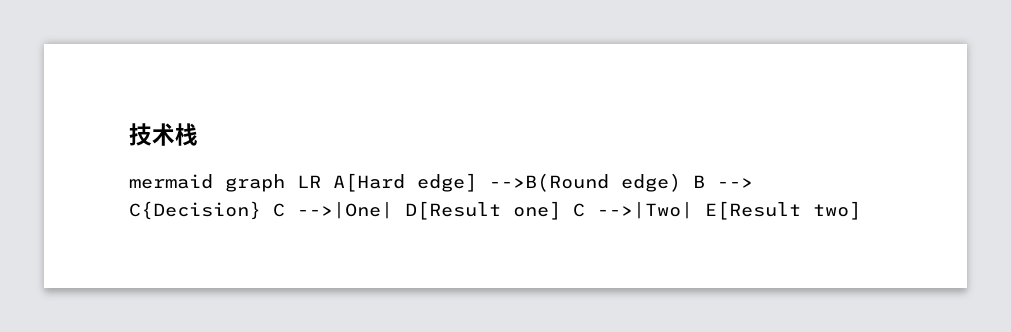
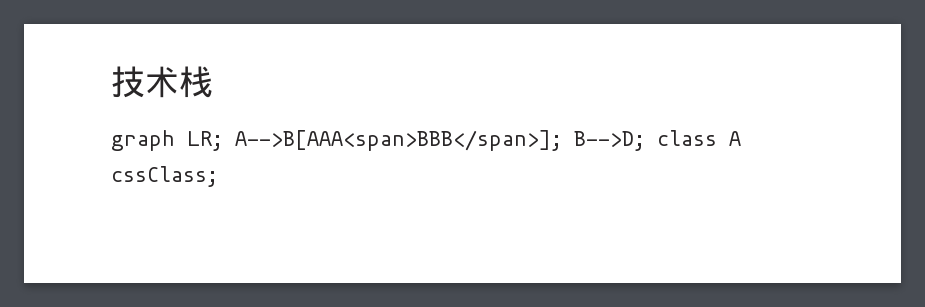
[129,173,753,192] [129,201,861,220] mermaid graph LR A[Hard edge] -->B(Round edge) B --> C{Decision} C -->|One| D[Result one] C -->|Two| E[Result two] -> [111,130,741,151] [111,166,218,187] graph LR; A-->B[AAA<span>BBB</span>]; B-->D; class A cssClass;

